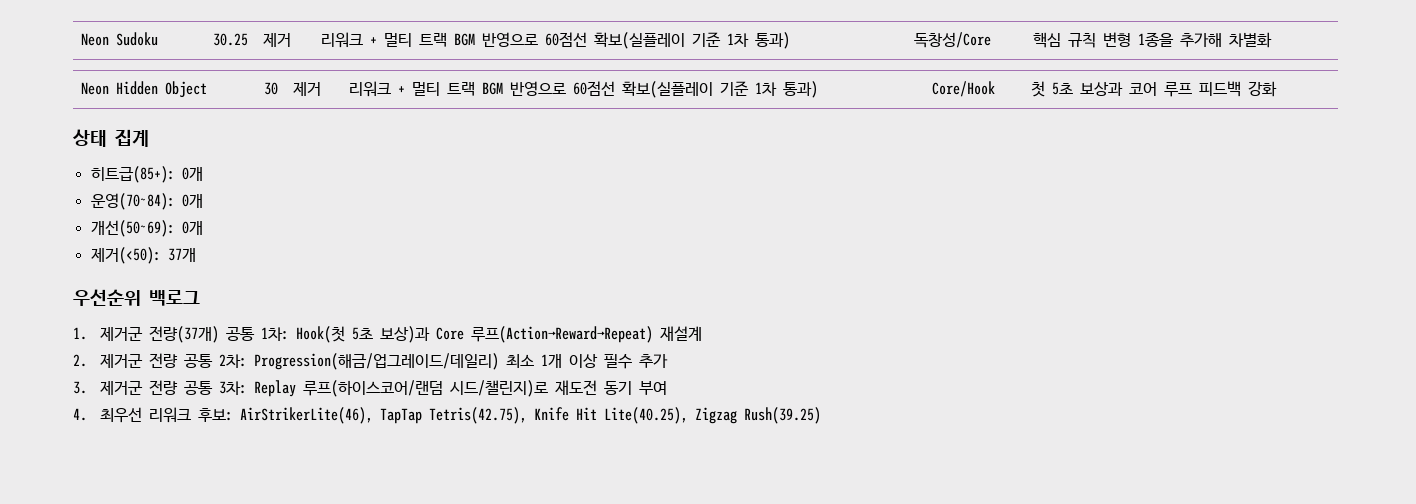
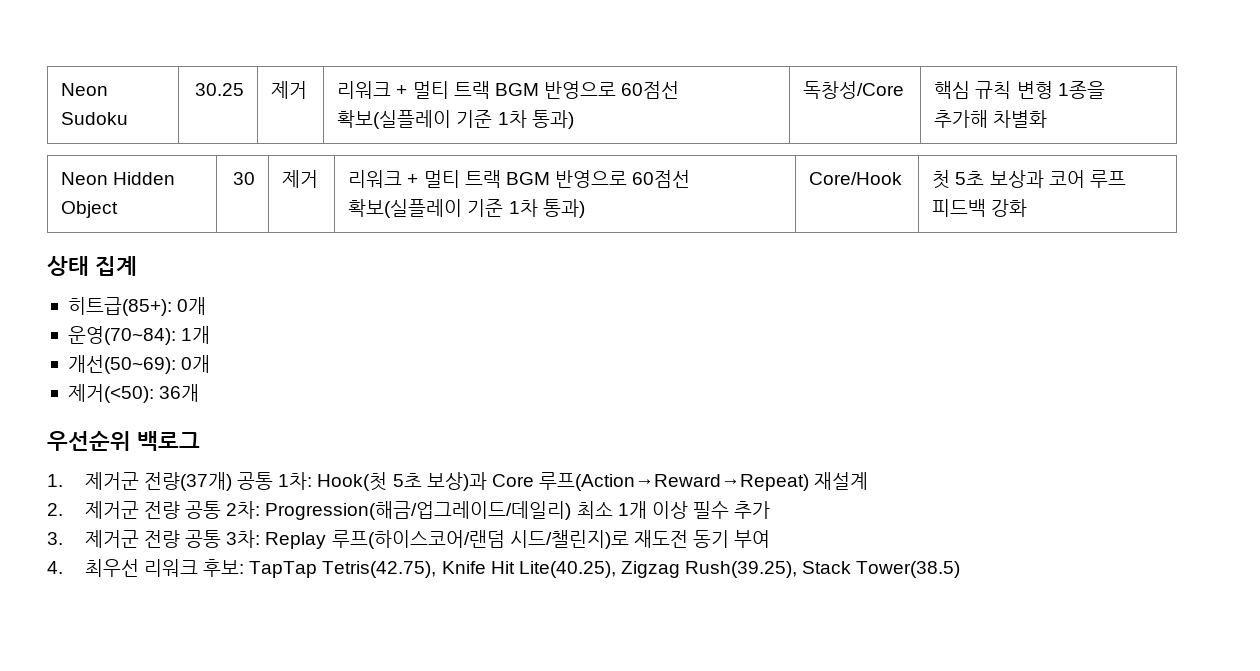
[181,194,203,208] 0개 -> [181,326,211,344] 1개
[167,248,196,262] 37개 -> [159,384,200,402] 36개
[240,407,374,424] AirStrikerLite(46), -> (245, 568) none
[744,407,822,424] Rush(39.25) -> [685,561,961,578] Rush(39.25), Stack Tower(38.5)

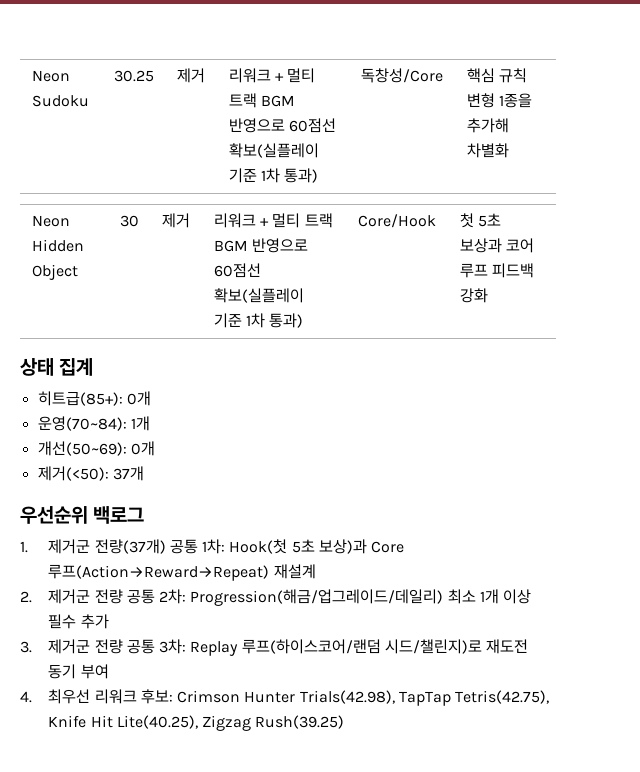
[159,384,200,402] 36개 -> [112,466,144,481] 37개
(245, 568) none -> [177,690,395,704] Crimson Hunter Trials(42.98),
[685,561,961,578] Rush(39.25), Stack Tower(38.5) -> [255,715,345,729] Rush(39.25)

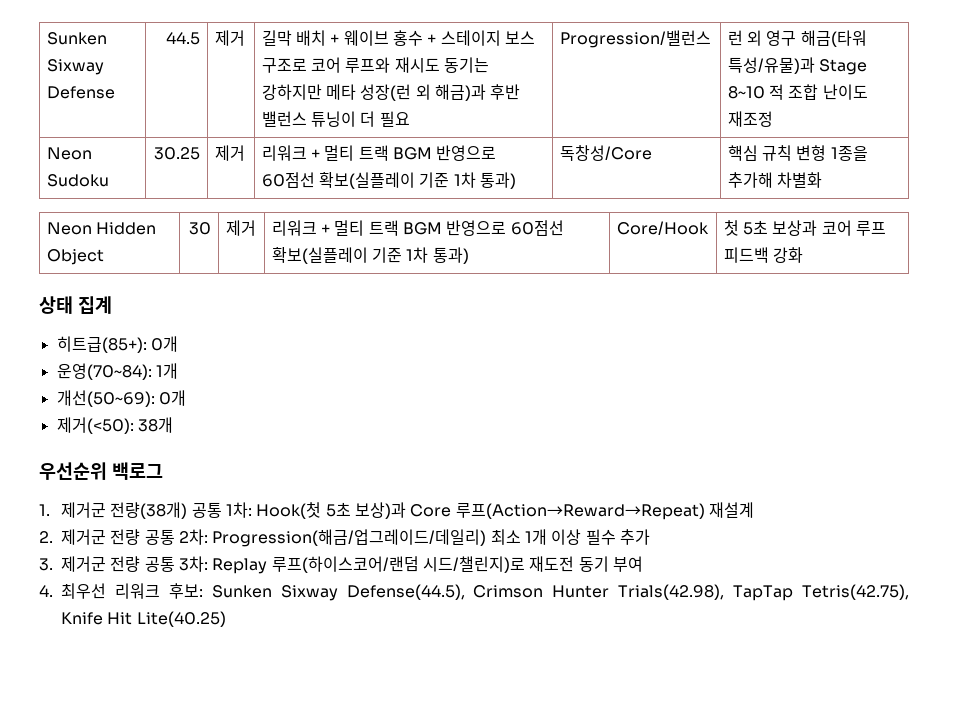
(31, 76) none -> [46,32,107,45] [46,59,104,75] [46,86,115,99] [166,32,201,45] [214,30,245,46] [261,30,535,46] [261,57,490,73] [261,84,521,101] [261,111,410,127] [559,30,711,48] [727,30,867,47] [727,57,868,75] [727,84,868,100] [727,111,773,127] Sunken Sixway Defense | 44.5 | 제거 | 길막 배치 + 웨이브 홍수 + 스테이지 보스 구조로 코어 루프와 재시도 동기는 강하지만 메타 성장(런 외 해금)과 후반 밸런스 튜닝이 더 필요 | Progression/밸런스 | 런 외 영구 해금(타워 특성/유물)과 Stage 8~10 적 조합 난이도 재조정 //
[112,466,144,481] 37개 -> [137,417,173,433] 38개
[94,539,166,554] 전량(37개) -> [110,502,188,519] 전량(38개)
(173, 696) none -> [211,584,465,601] Sunken Sixway Defense(44.5),
[116,715,345,731] Lite(40.25), Zigzag Rush(39.25) -> [136,611,226,627] Lite(40.25)

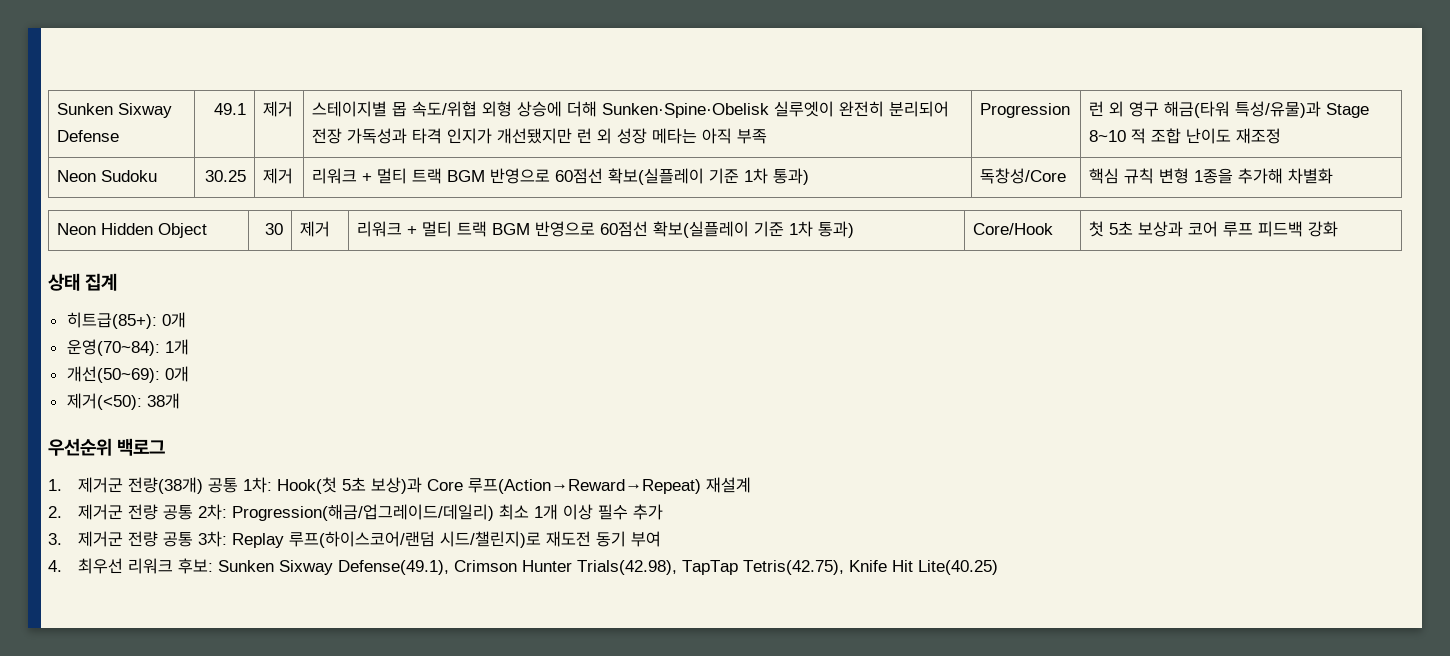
[166,32,201,45] [214,30,245,46] [261,30,535,46] [261,57,490,73] [261,84,521,101] [261,111,410,127] [559,30,711,48] 44.5 | 제거 | 길막 배치 + 웨이브 홍수 + 스테이지 보스 구조로 코어 루프와 재시도 동기는 강하지만 메타 성장(런 외 해금)과 후반 밸런스 튜닝이 더 필요 | Progression/밸런스 -> [213,103,246,115] [263,101,294,117] [312,101,950,118] [312,128,768,144] [980,103,1071,118] 49.1 | 제거 | 스테이지별 몹 속도/위협 외형 상승에 더해 Sunken·Spine·Obelisk 실루엣이 완전히 분리되어 전장 가독성과 타격 인지가 개선됐지만 런 외 성장 메타는 아직 부족 | Progression
[346,584,465,600] Defense(44.5), -> [337,560,449,575] Defense(49.1),

